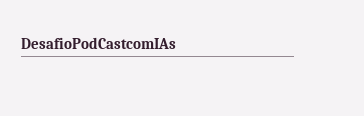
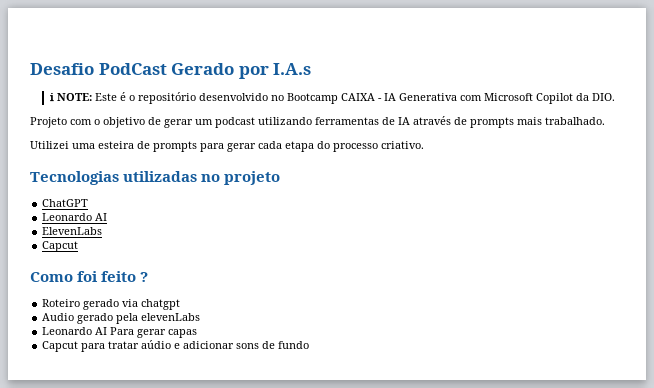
[21,37,176,49] DesafioPodCastcomIAs -> [30,63,312,79] [50,92,616,104] [30,116,605,128] [30,141,424,152] [30,171,281,185] [42,199,89,207] [42,213,108,221] [42,227,103,235] [42,241,79,252] [30,271,149,282] [42,299,181,310] [42,313,201,324] [42,327,198,338] [42,340,310,352] Desafio PodCast Gerado por I.A.s // ℹ NOTE: Este é o repositório desenvolvido no Bootcamp CAIXA - IA Generativa com Microsoft Copilot da DIO. // Projeto com o objetivo de gerar um podcast utilizando ferramentas de IA através de prompts mais trabalhado. // Utilizei uma esteira de prompts para gerar cada etapa do processo criativo. // Tecnologias utilizadas no projeto // ChatGPT // Leonardo AI // ElevenLabs // Capcut // Como foi feito ? // Roteiro gerado via chatgpt // Audio gerado pela elevenLabs // Leonardo AI Para gerar capas // Capcut para tratar aúdio e adicionar sons de fundo

